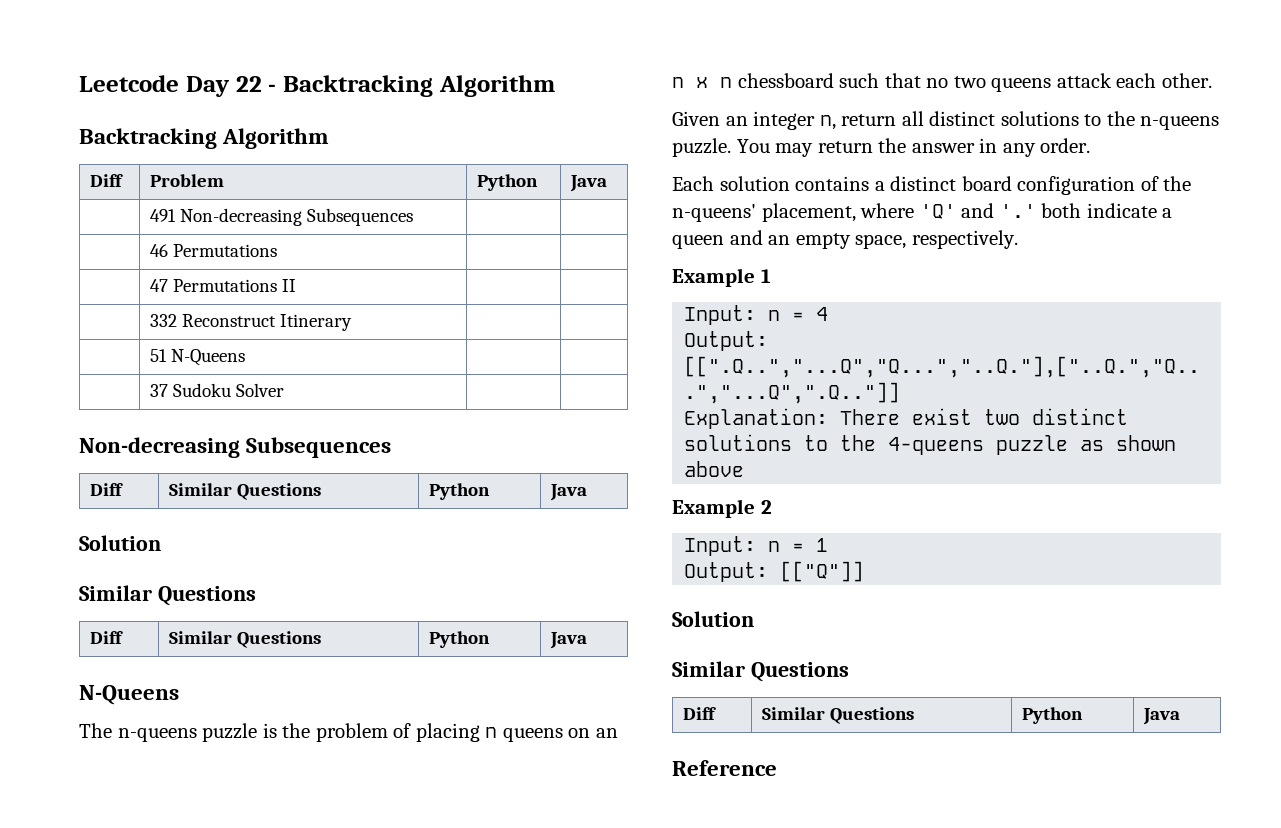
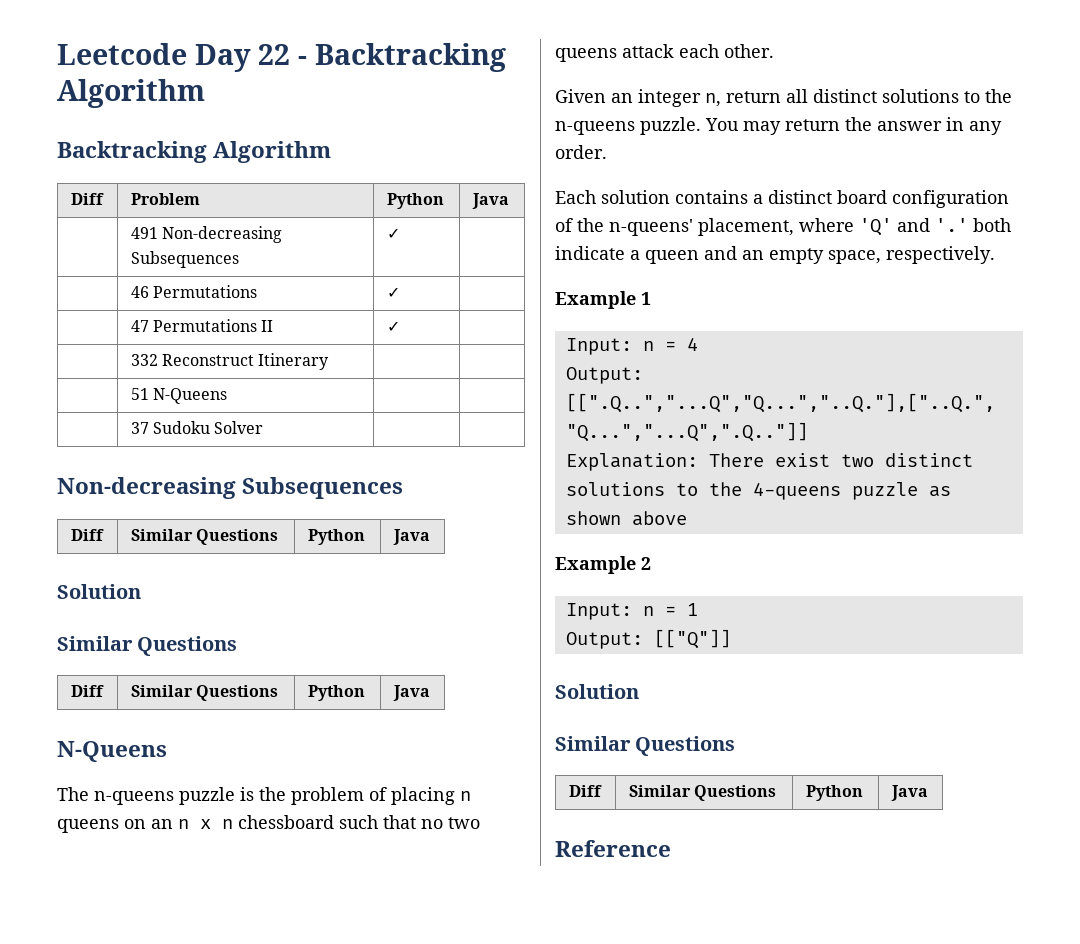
(413, 217) none -> [386,228,400,239] ✓
(277, 250) none -> [386,287,400,298] ✓
(296, 285) none -> [386,321,400,332] ✓

